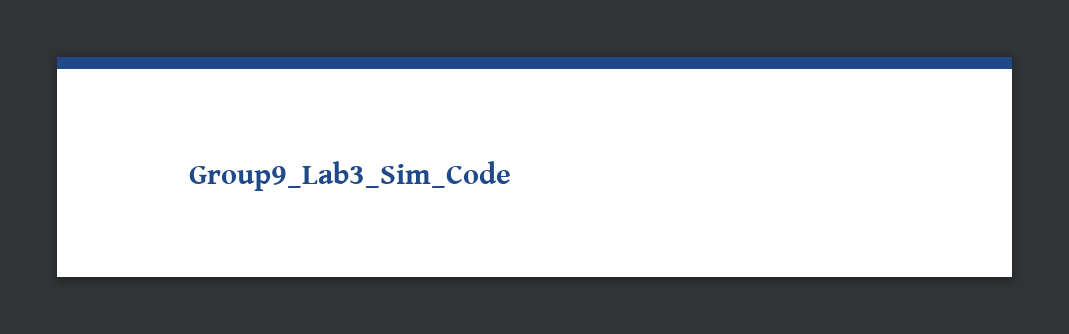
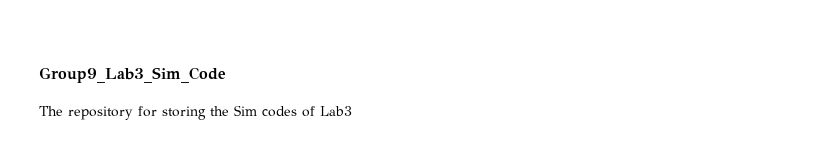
(511, 176) none -> [39,105,352,120] // The repository for storing the Sim codes of Lab3

